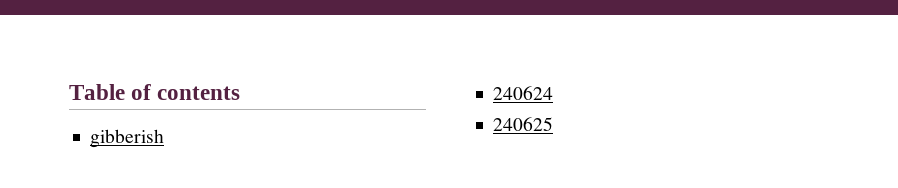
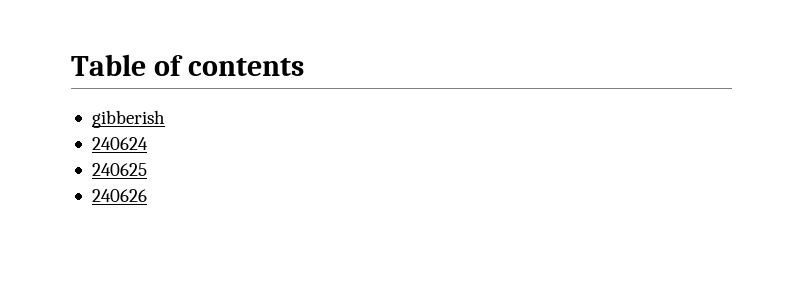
(554, 124) none -> [91,189,147,202] // 240626

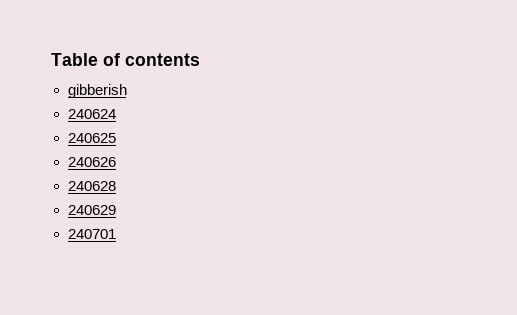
(147, 195) none -> [67,181,116,191] [67,205,116,215] [67,229,116,239] // 240628 // 240629 // 240701

